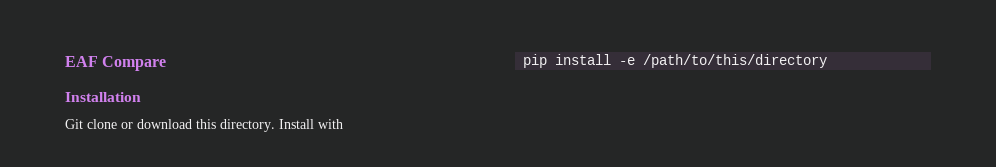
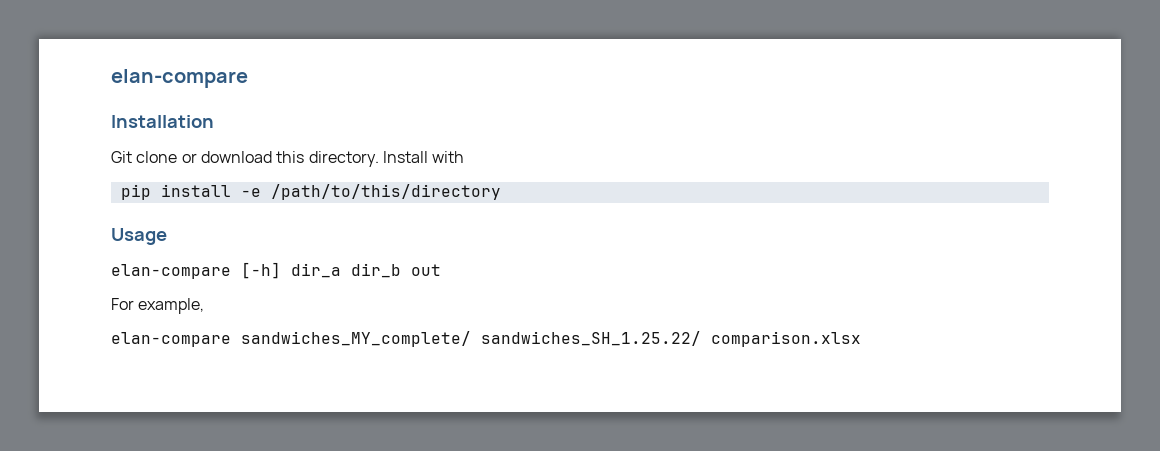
[65,56,167,71] EAF Compare -> [111,69,248,88] elan-compare
(828, 61) none -> [111,228,167,245] [111,262,441,279] [111,298,205,314] [111,331,861,347] // Usage // elan-compare [-h] dir_a dir_b out // For example, // elan-compare sandwiches_MY_complete/ sandwiches_SH_1.25.22/ comparison.xlsx

